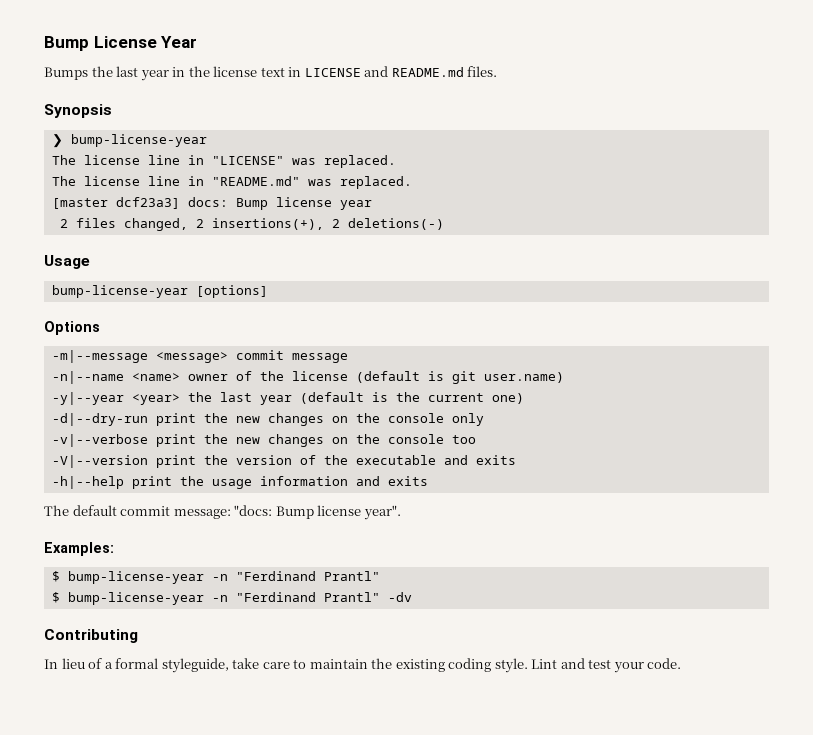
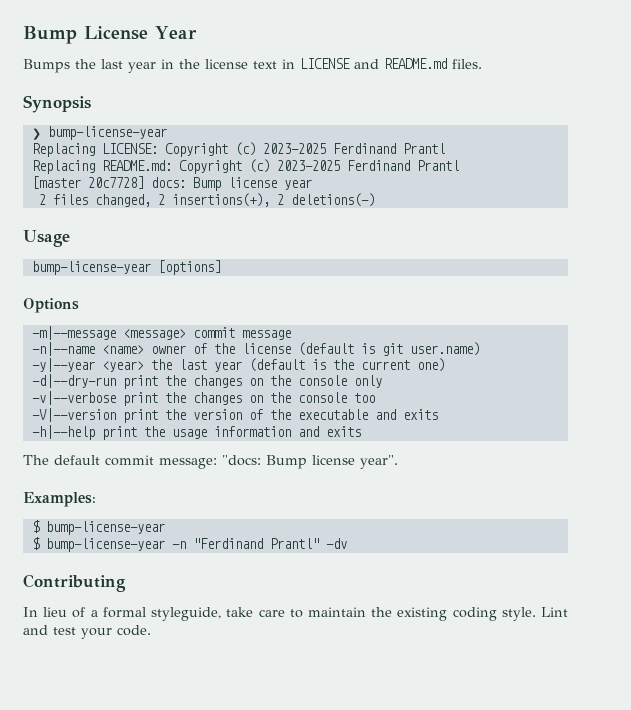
[51,155,396,168] [51,176,412,189] The license line in "LICENSE" was replaced. // The license line in "README.md" was replaced. -> [31,142,445,157] [31,159,459,174] Replacing LICENSE: Copyright (c) 2023-2025 Ferdinand Prantl // Replacing README.md: Copyright (c) 2023-2025 Ferdinand Prantl
[115,197,180,209] dcf23a3] -> [87,176,144,189] 20c7728]
[235,416,260,423] new -> (186, 380) none
[235,437,260,444] new -> (186, 397) none
[211,571,380,581] -n "Ferdinand Prantl" -> (165, 528) none

